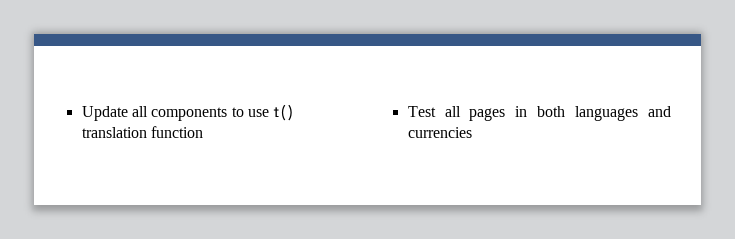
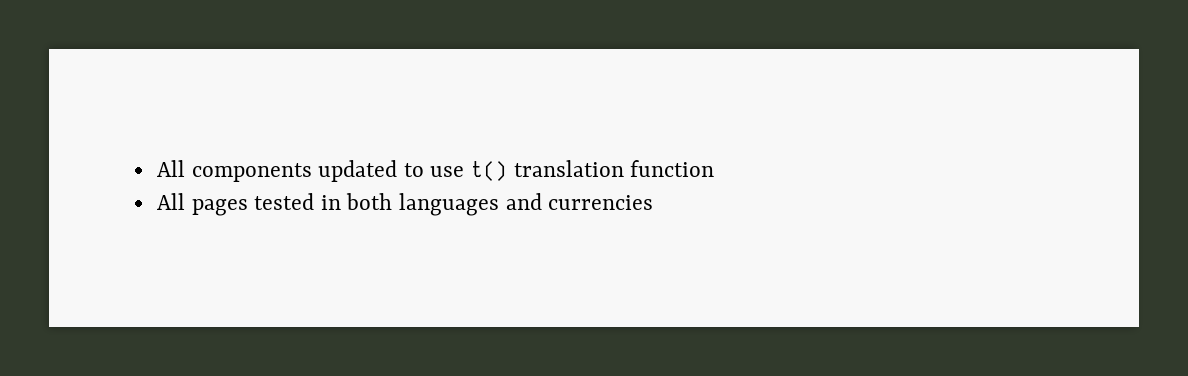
[81,106,228,121] Update all components -> [156,160,398,182] All components updated
[407,106,506,121] Test all pages -> [156,193,315,216] All pages tested

